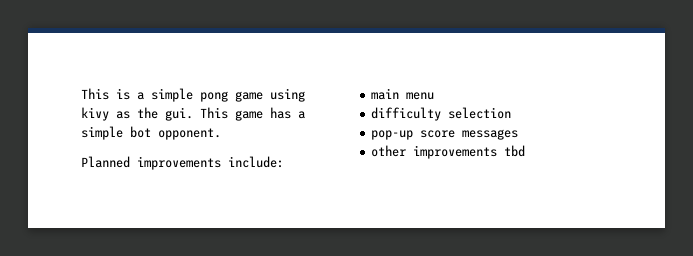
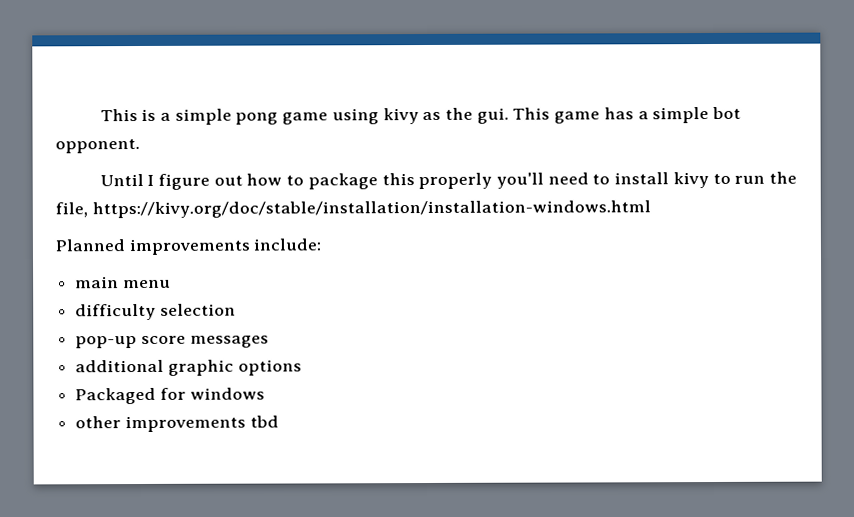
(221, 134) none -> [99,171,798,190] [55,200,651,219] // Until I figure out how to package this properly you'll need to install kivy to run the file, https://kivy.org/doc/stable/installation/installation-windows.html
(519, 134) none -> [75,359,302,376] [75,387,265,405] // additional graphic options // Packaged for windows

